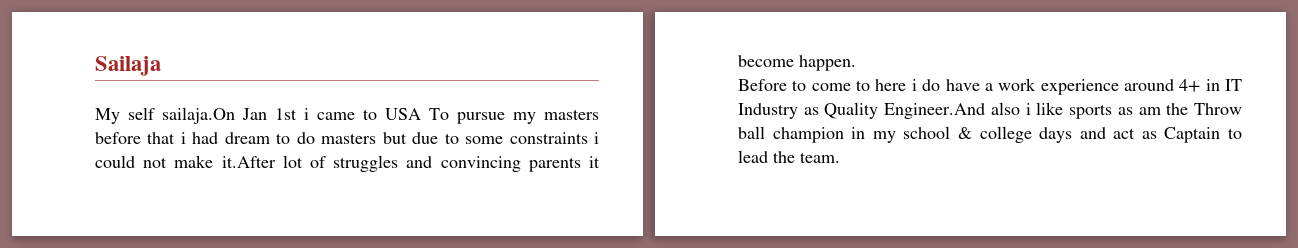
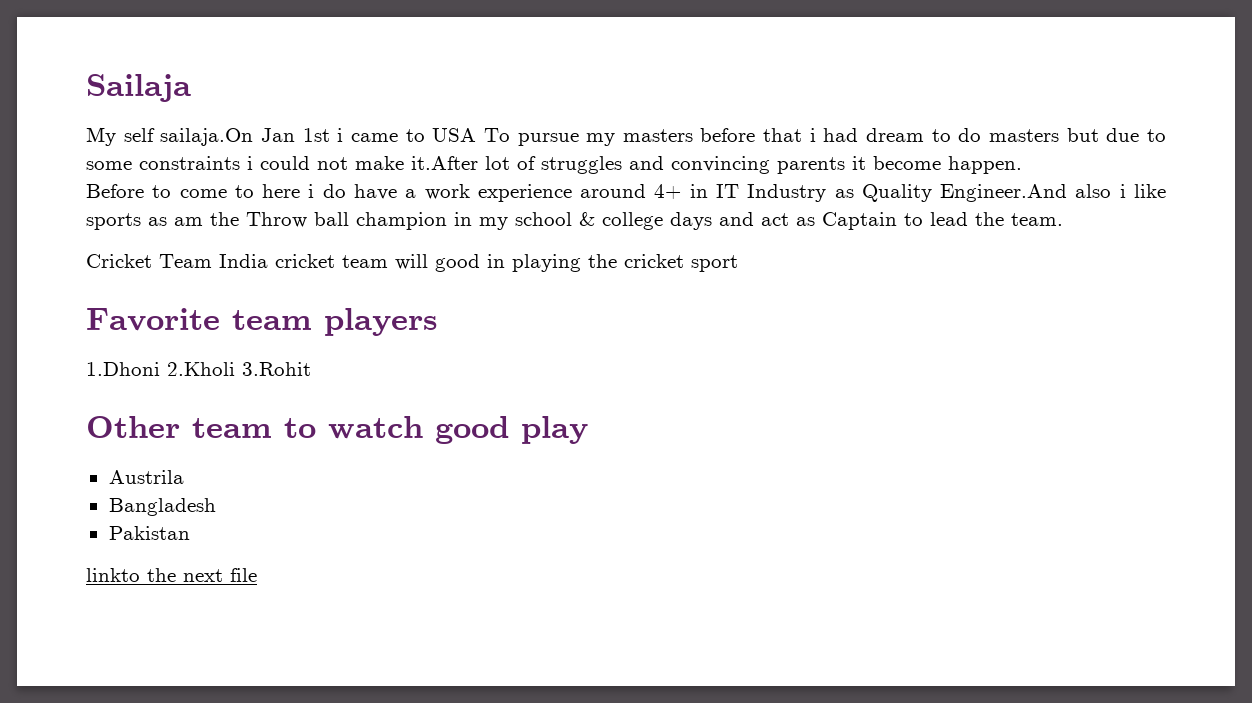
(840, 157) none -> [86,254,738,272] [86,308,438,336] [86,362,311,376] [86,416,588,444] [108,470,184,484] [108,498,216,516] [108,526,190,540] [86,568,257,582] // Cricket Team India cricket team will good in playing the cricket sport // Favorite team players // 1.Dhoni 2.Kholi 3.Rohit // Other team to watch good play // Austrila // Bangladesh // Pakistan // linkto the next file

